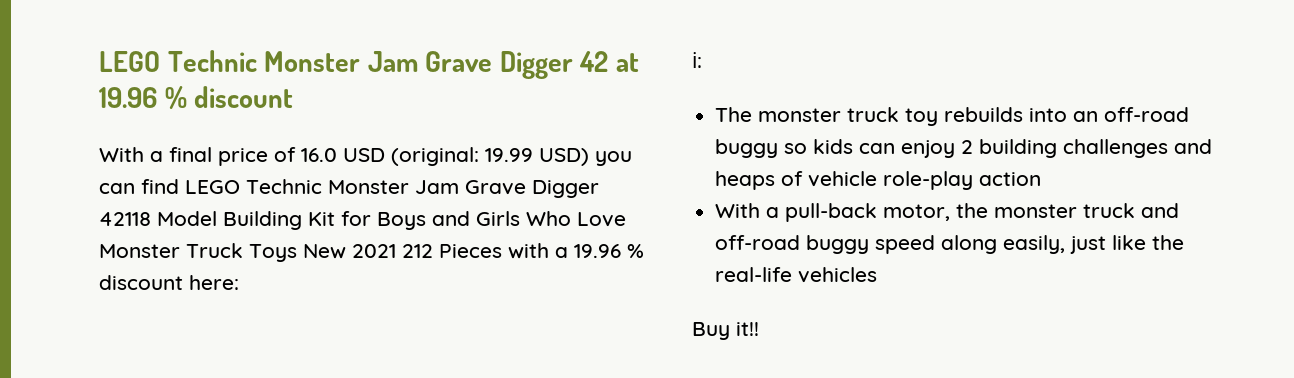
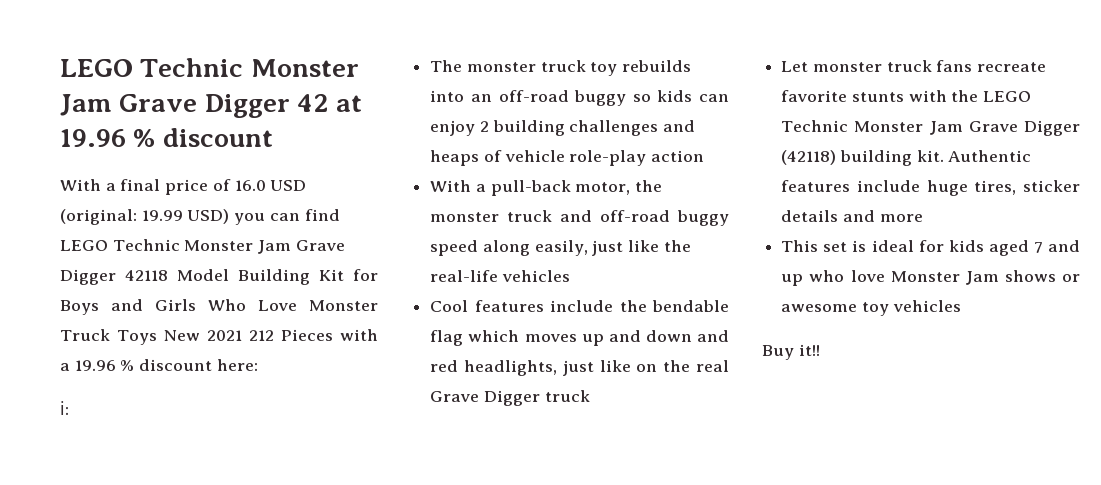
(878, 275) none -> [430,300,729,312] [430,330,729,346] [430,360,729,376] [430,390,590,406] [781,60,1047,72] [781,90,1032,102] [781,120,1080,136] [781,150,1032,166] [781,180,1080,196] [781,210,923,222] [781,240,1080,256] [781,270,1080,286] [781,300,961,316] // Cool features include the bendable flag which moves up and down and red headlights, just like on the real Grave Digger truck // Let monster truck fans recreate favorite stunts with the LEGO Technic Monster Jam Grave Digger (42118) building kit. Authentic features include huge tires, sticker details and more // This set is ideal for kids aged 7 and up who love Monster Jam shows or awesome toy vehicles

